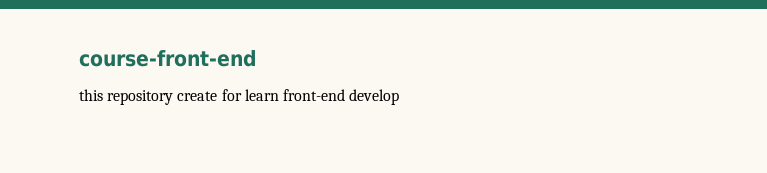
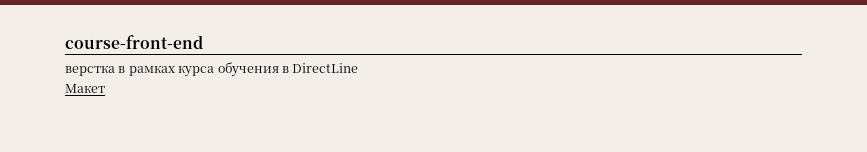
[79,89,400,105] this repository create for learn front-end develop -> [65,62,359,77] [65,84,105,93] верстка в рамках курса обучения в DirectLine // Макет

